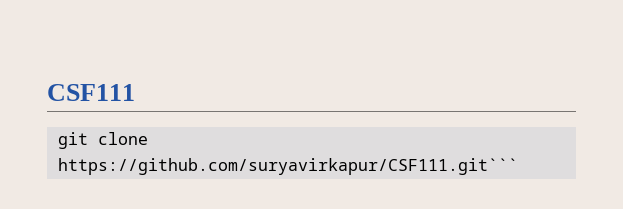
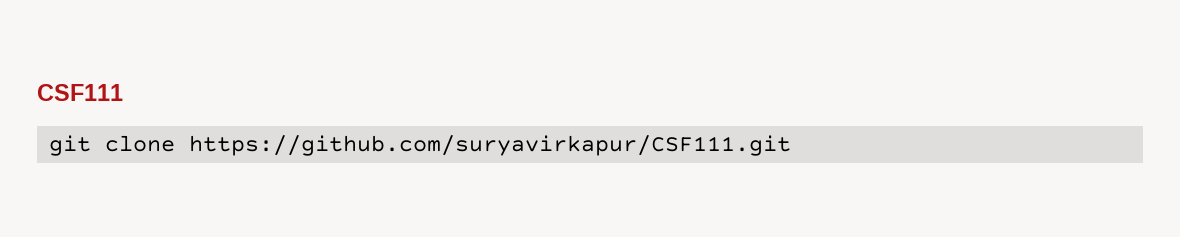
[58,158,519,175] https://github.com/suryavirkapur/CSF111.git``` -> [189,135,792,156] https://github.com/suryavirkapur/CSF111.git

